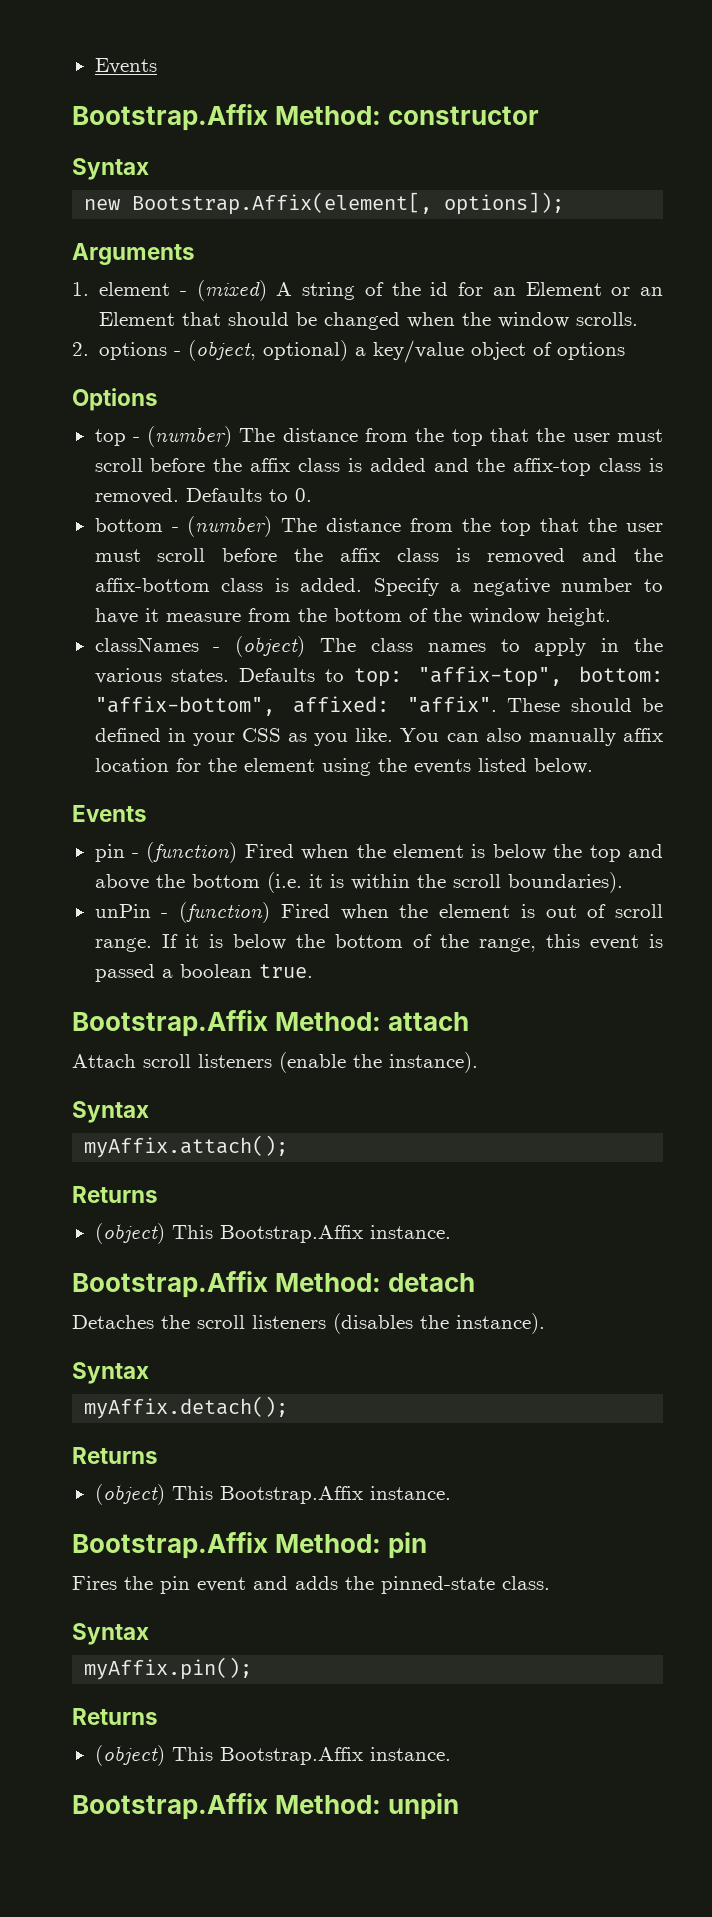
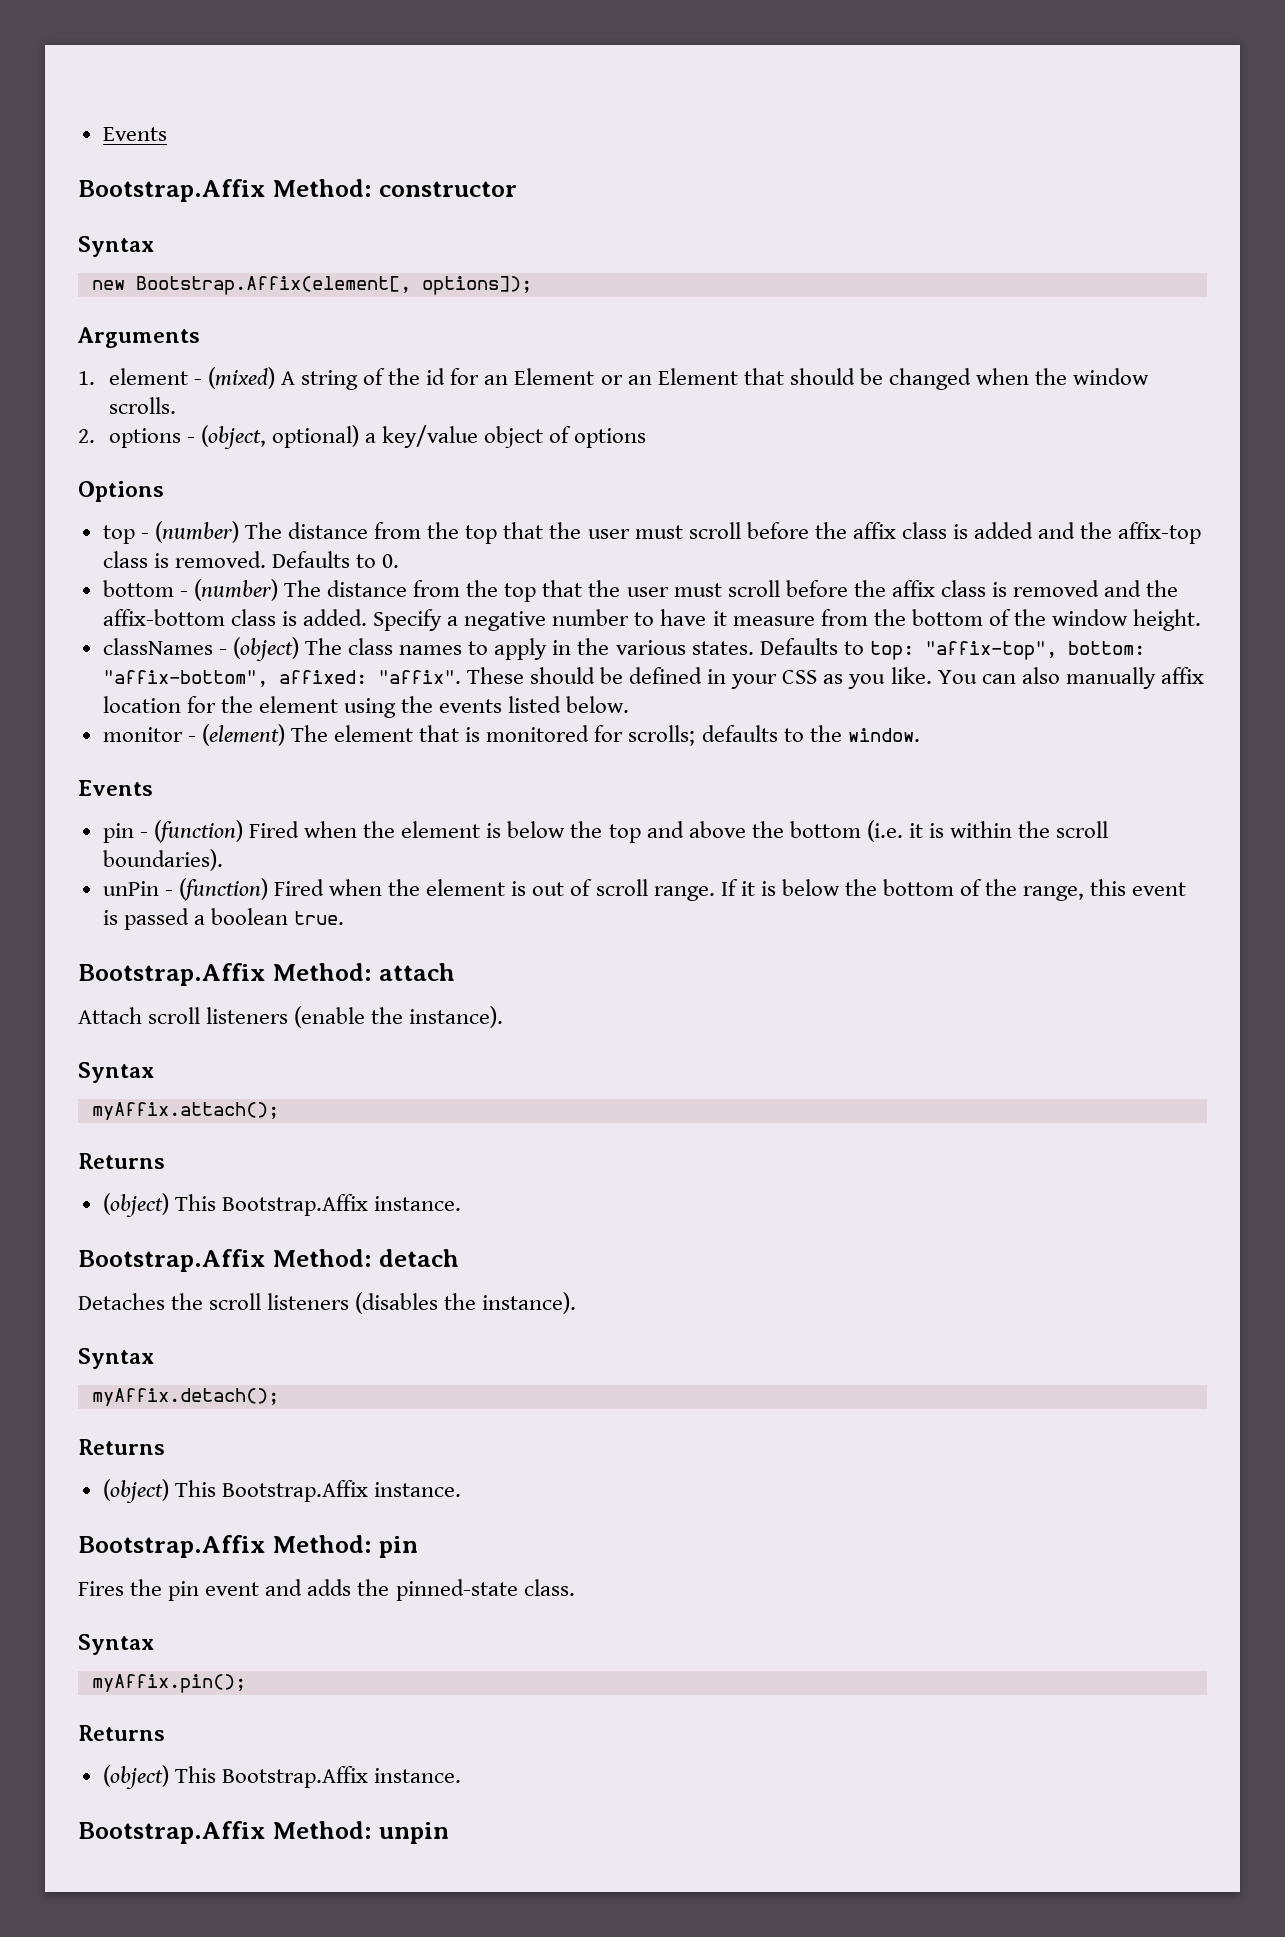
(593, 766) none -> [102,724,920,746] // monitor - (element) The element that is monitored for scrolls; defaults to the window.

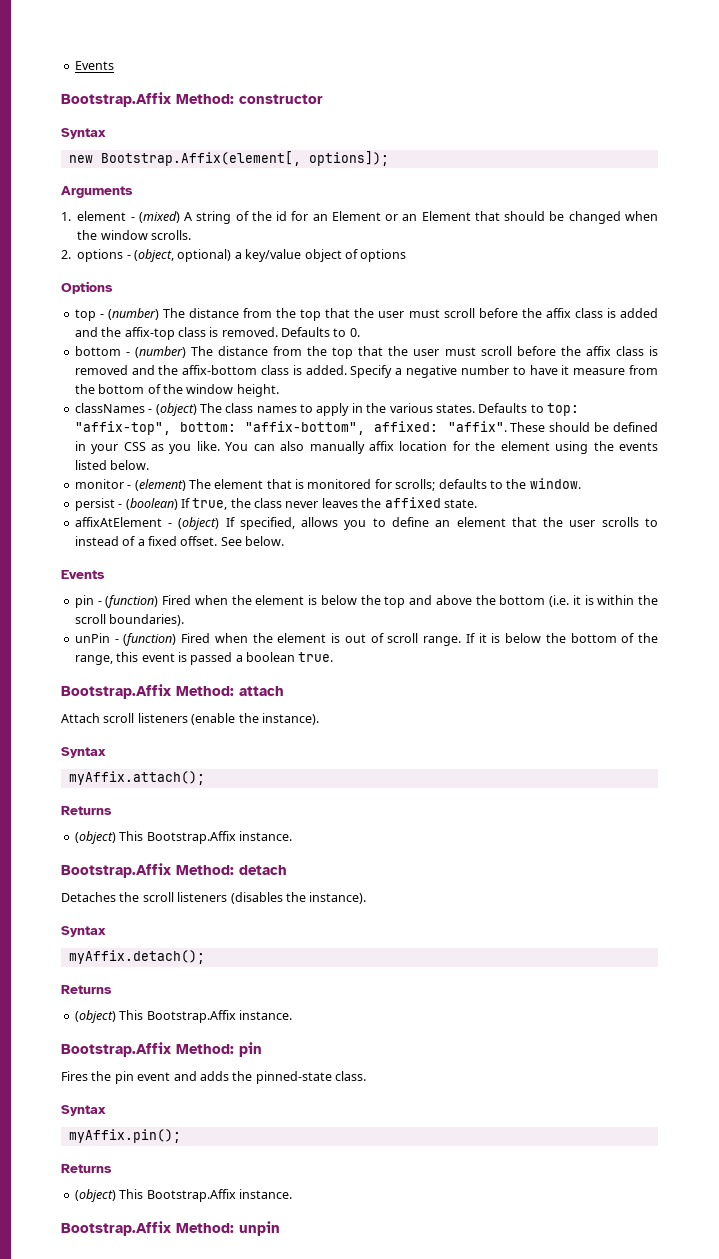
(920, 735) none -> [74,497,477,511] [74,517,659,530] [74,536,284,546] // persist - (boolean) If true, the class never leaves the affixed state. // affixAtElement - (object) If specified, allows you to define an element that the user scrolls to instead of a fixed offset. See below.

